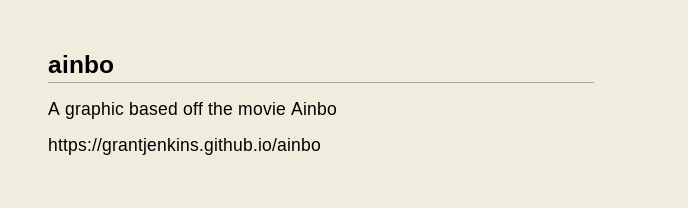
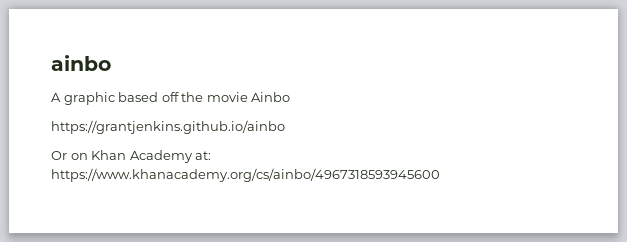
(321, 146) none -> [51,150,212,163] [51,168,440,182] // Or on Khan Academy at: https://www.khanacademy.org/cs/ainbo/4967318593945600

